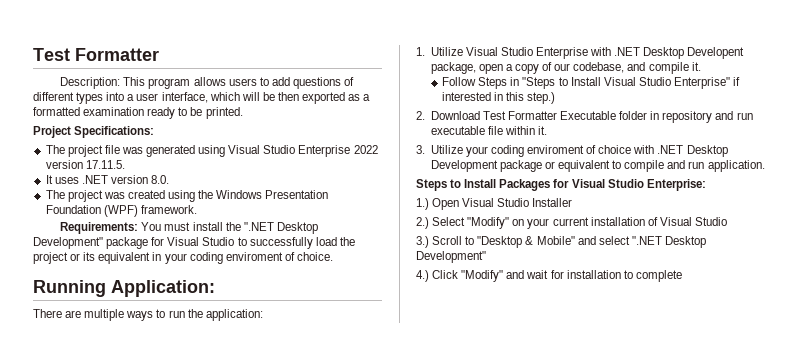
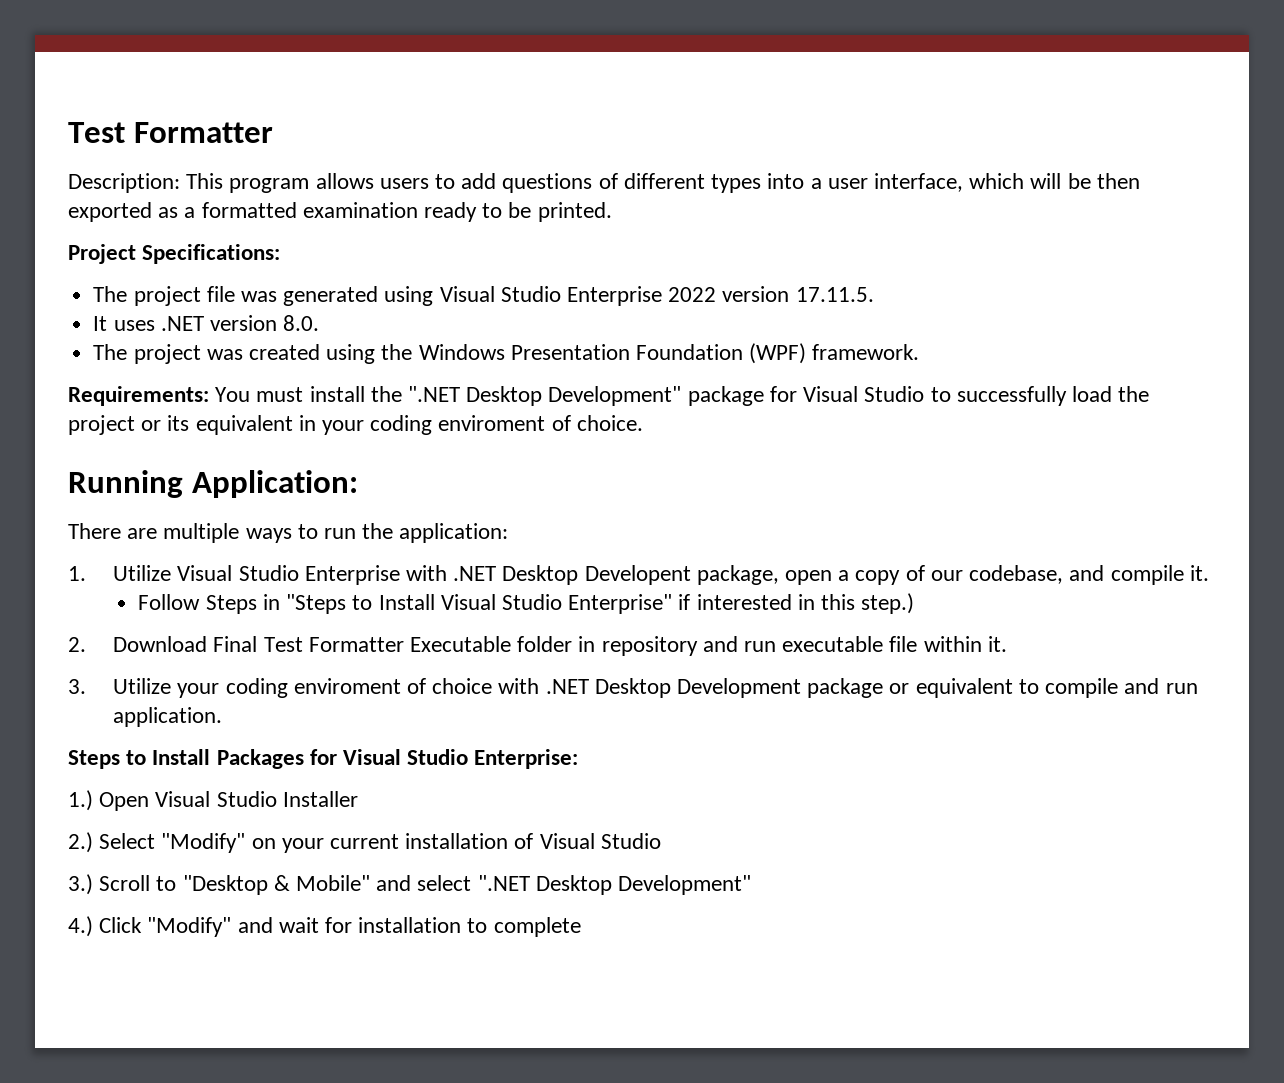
(480, 115) none -> [213,636,258,652] Final

